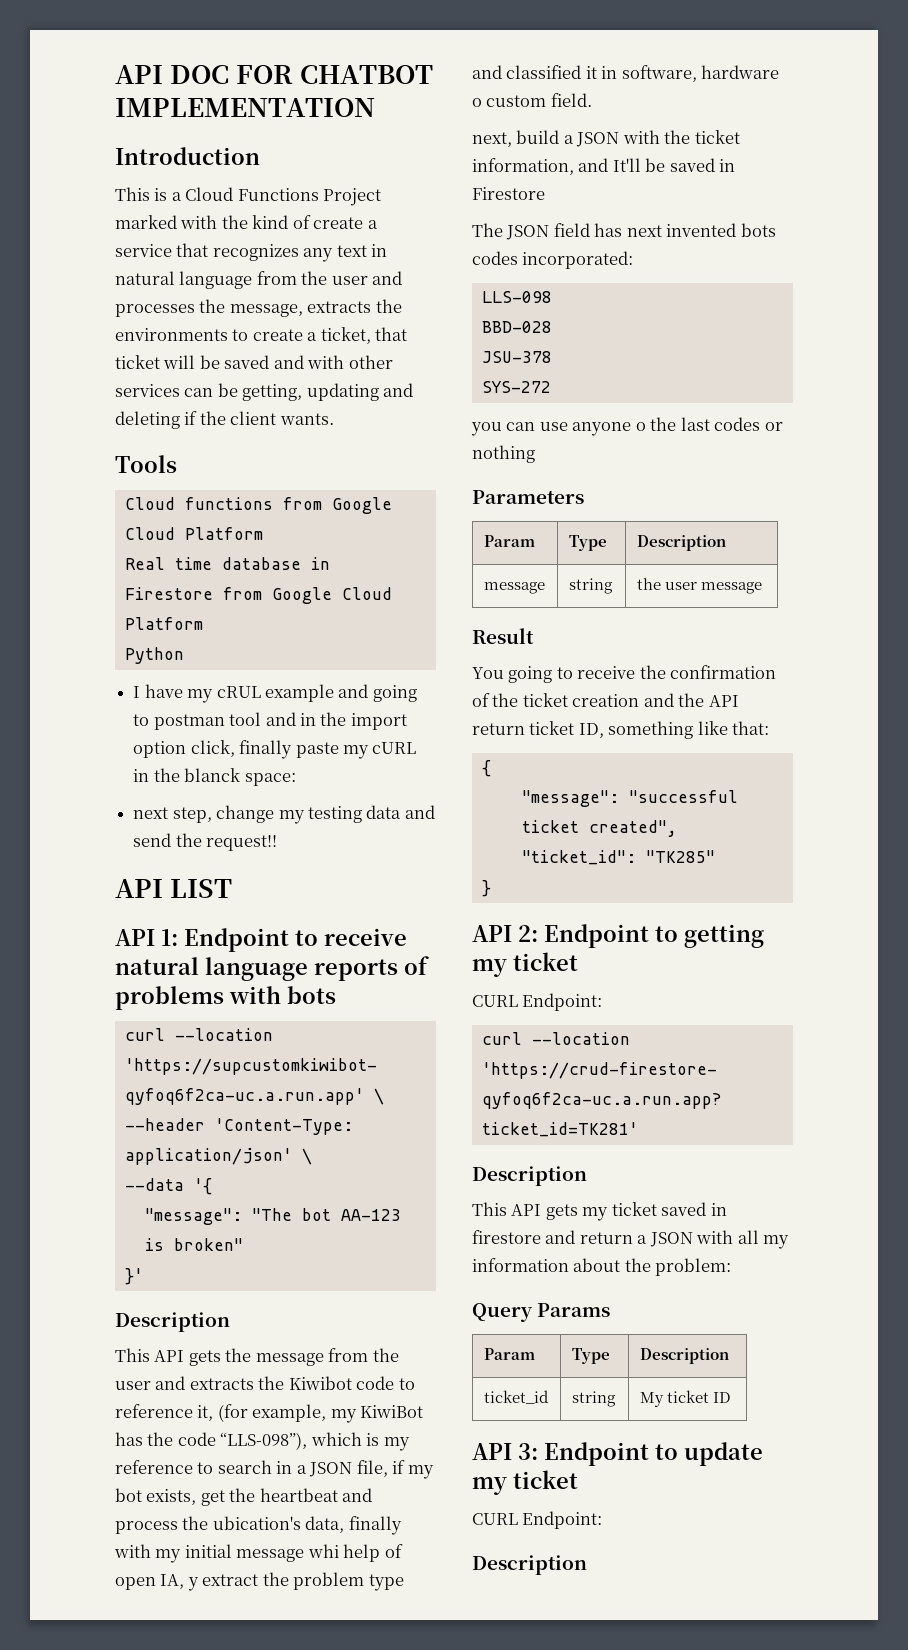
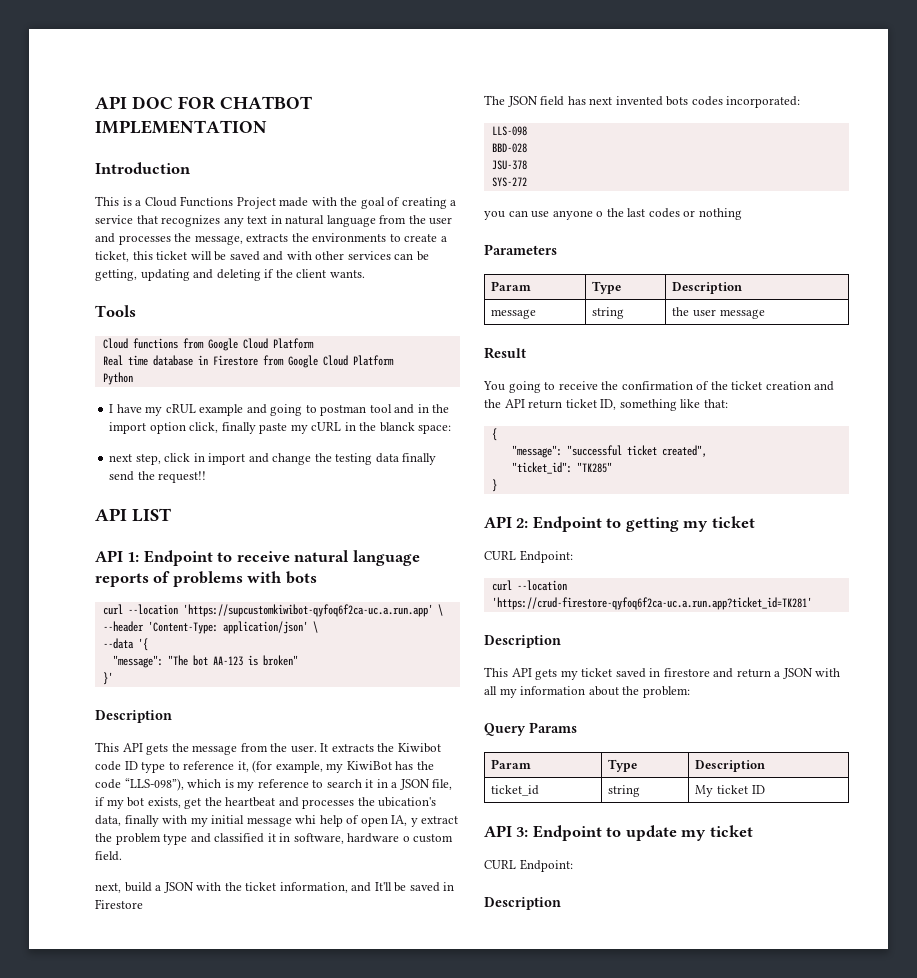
[115,215,364,229] marked with the kind of create -> [279,197,447,209] made with the goal of creating
[375,327,408,341] that -> [132,251,153,260] this
[216,805,305,824] change my -> [164,453,332,465] click in import and change the
[404,805,435,819] and -> [402,453,437,465] finally
[115,1376,186,1390] user and -> [290,743,329,753] user. It
(395, 1383) none -> [124,761,166,773] ID type
(272, 1467) none -> [365,779,374,788] it
[115,1521,178,1534] process -> [302,799,355,809] processes

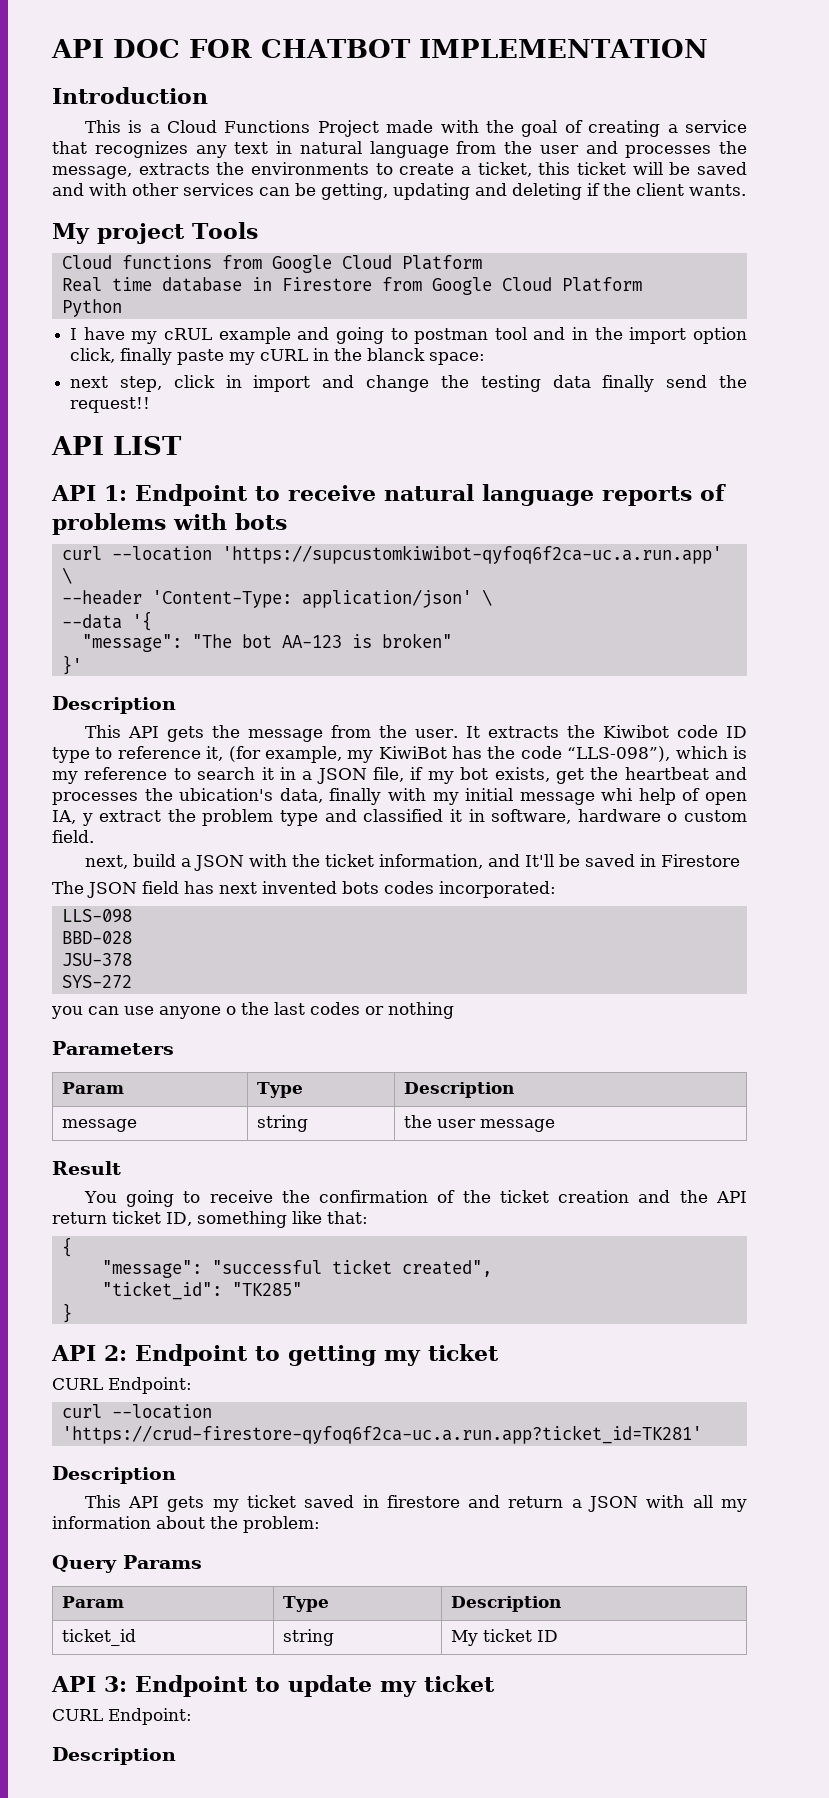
(365, 274) none -> [52,223,185,244] My project

